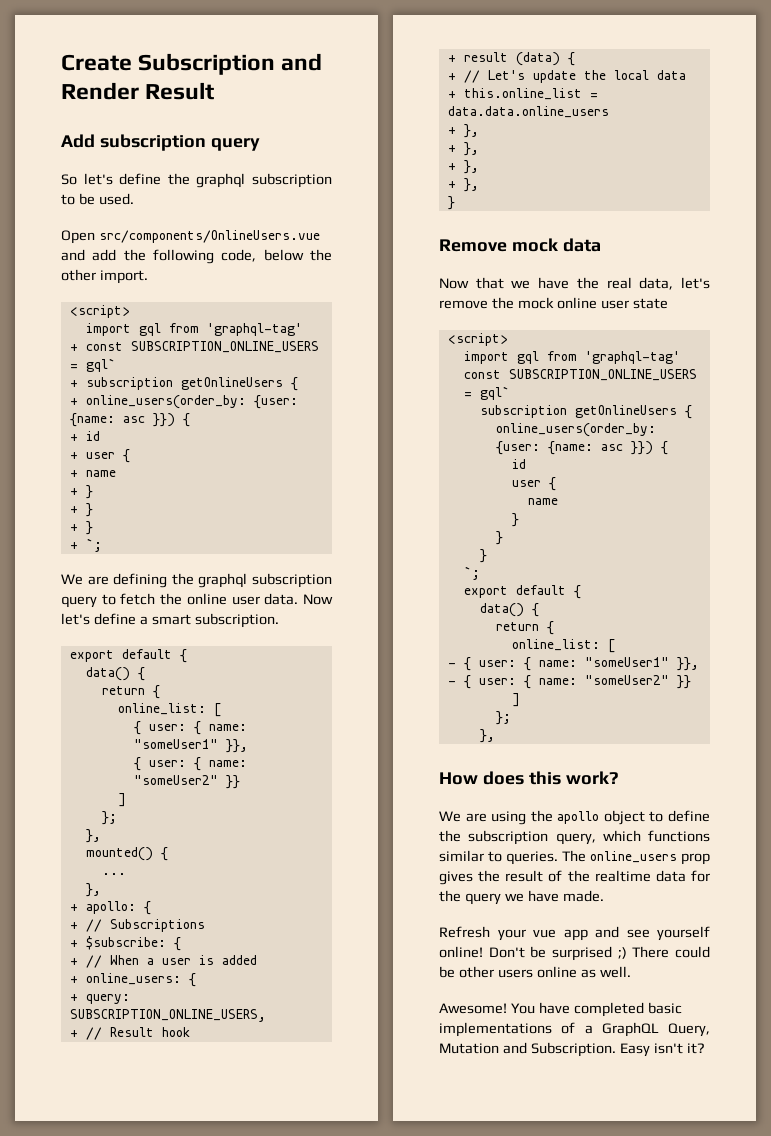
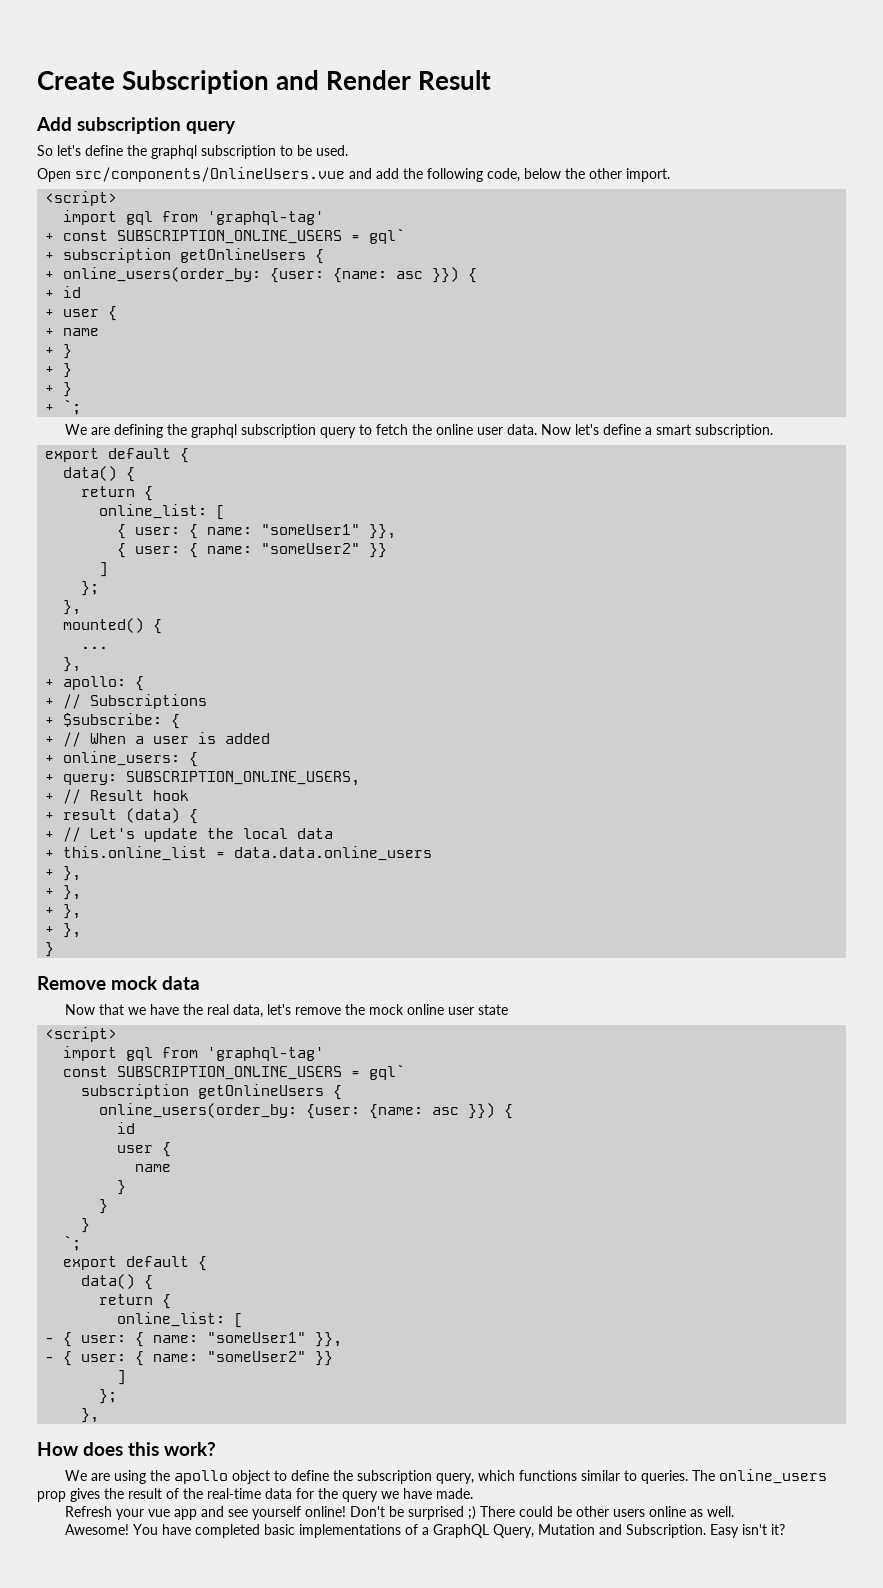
[594,870,651,882] realtime -> [207,1488,261,1499] real-time

